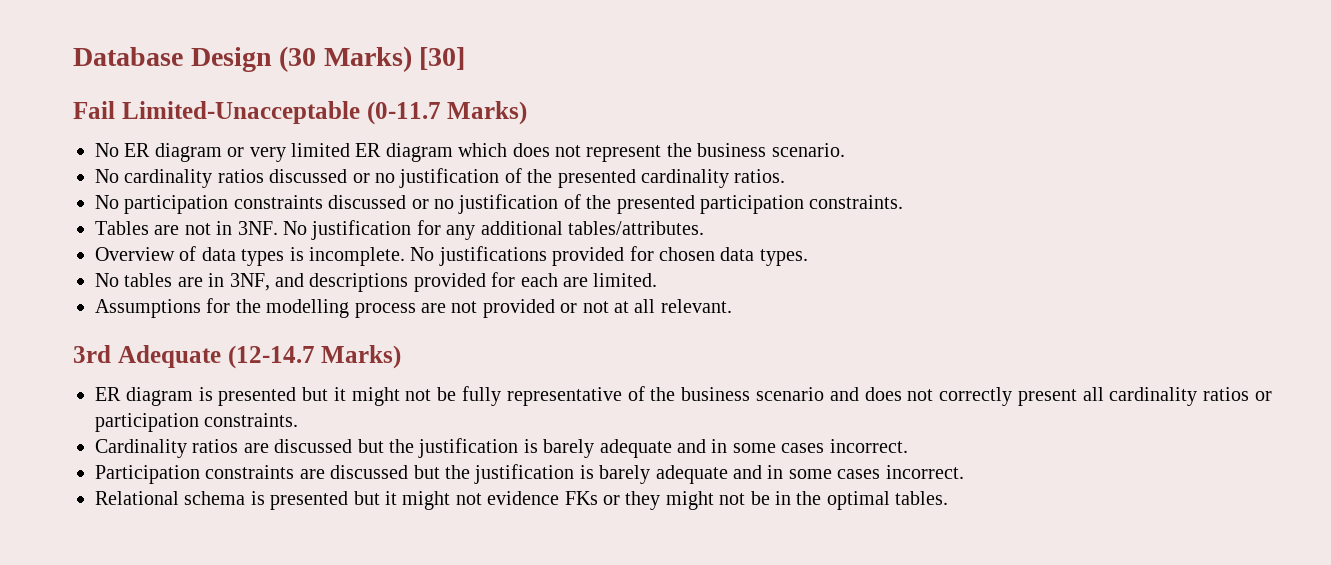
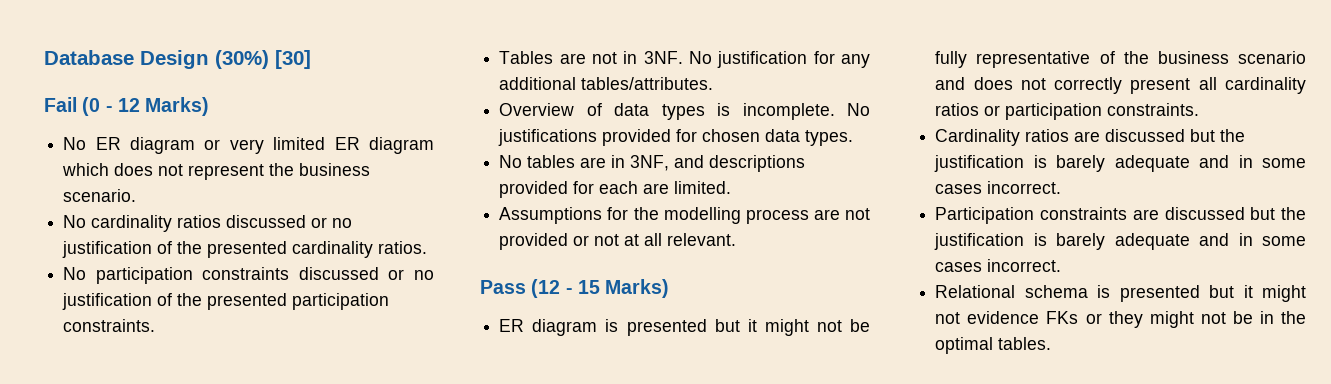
[279,46,412,72] (30 Marks) -> [215,50,269,69] (30%)
[121,101,441,125] Limited-Unacceptable (0-11.7 -> [82,97,140,116] (0 - 12
[73,345,315,369] 3rd Adequate (12-14.7 -> [480,279,600,298] Pass (12 - 15

